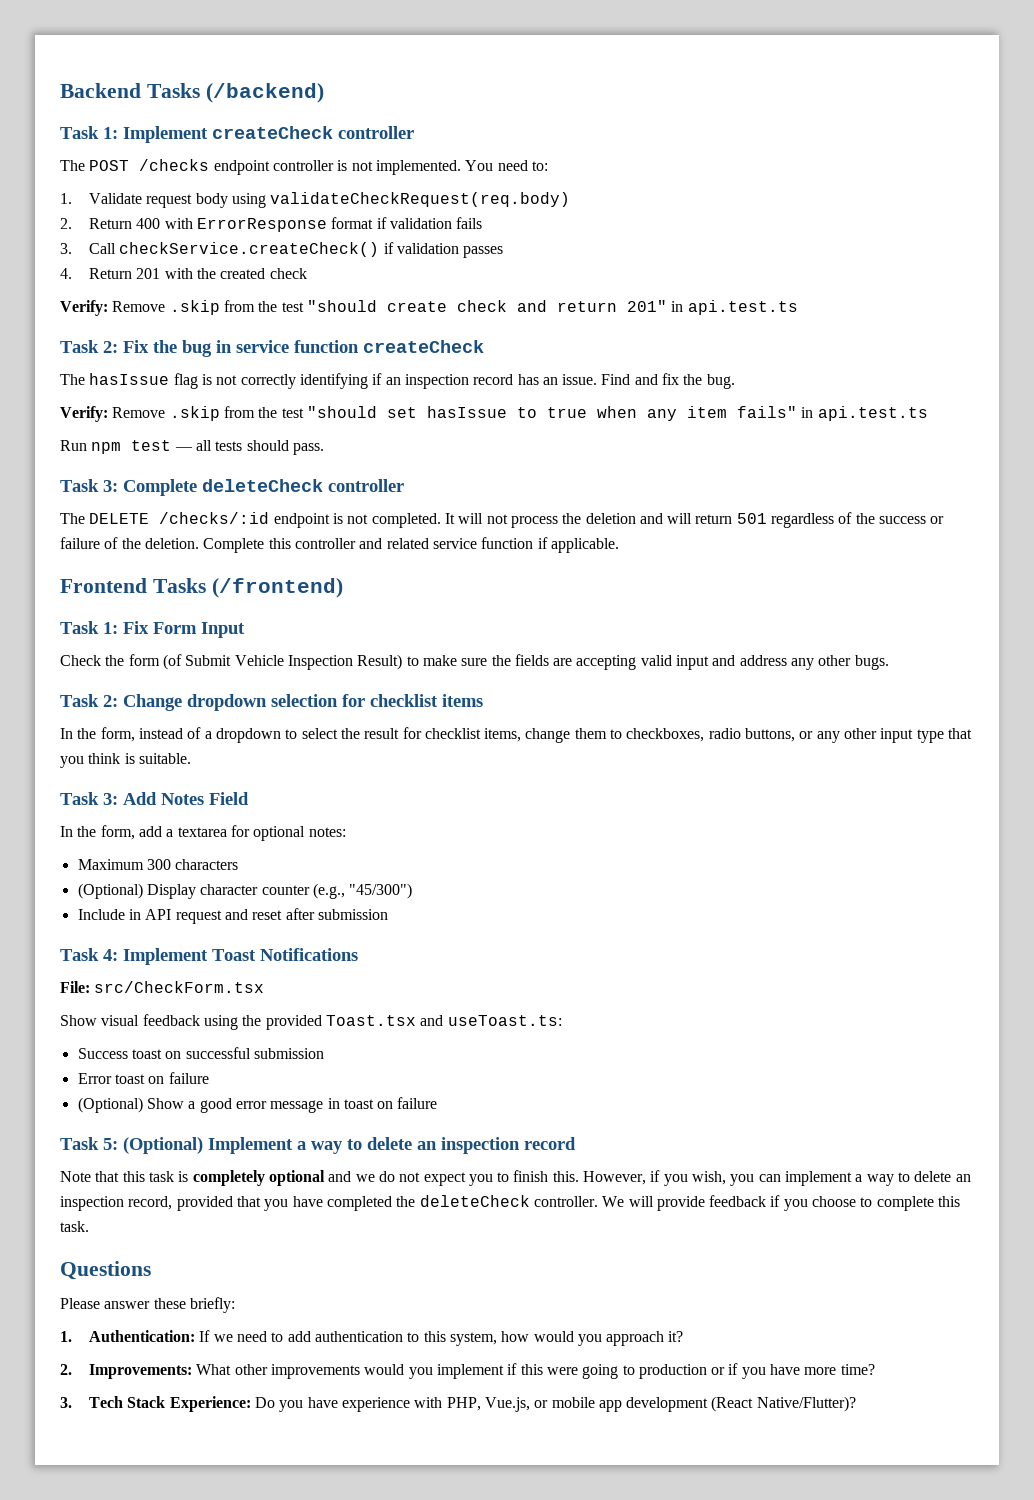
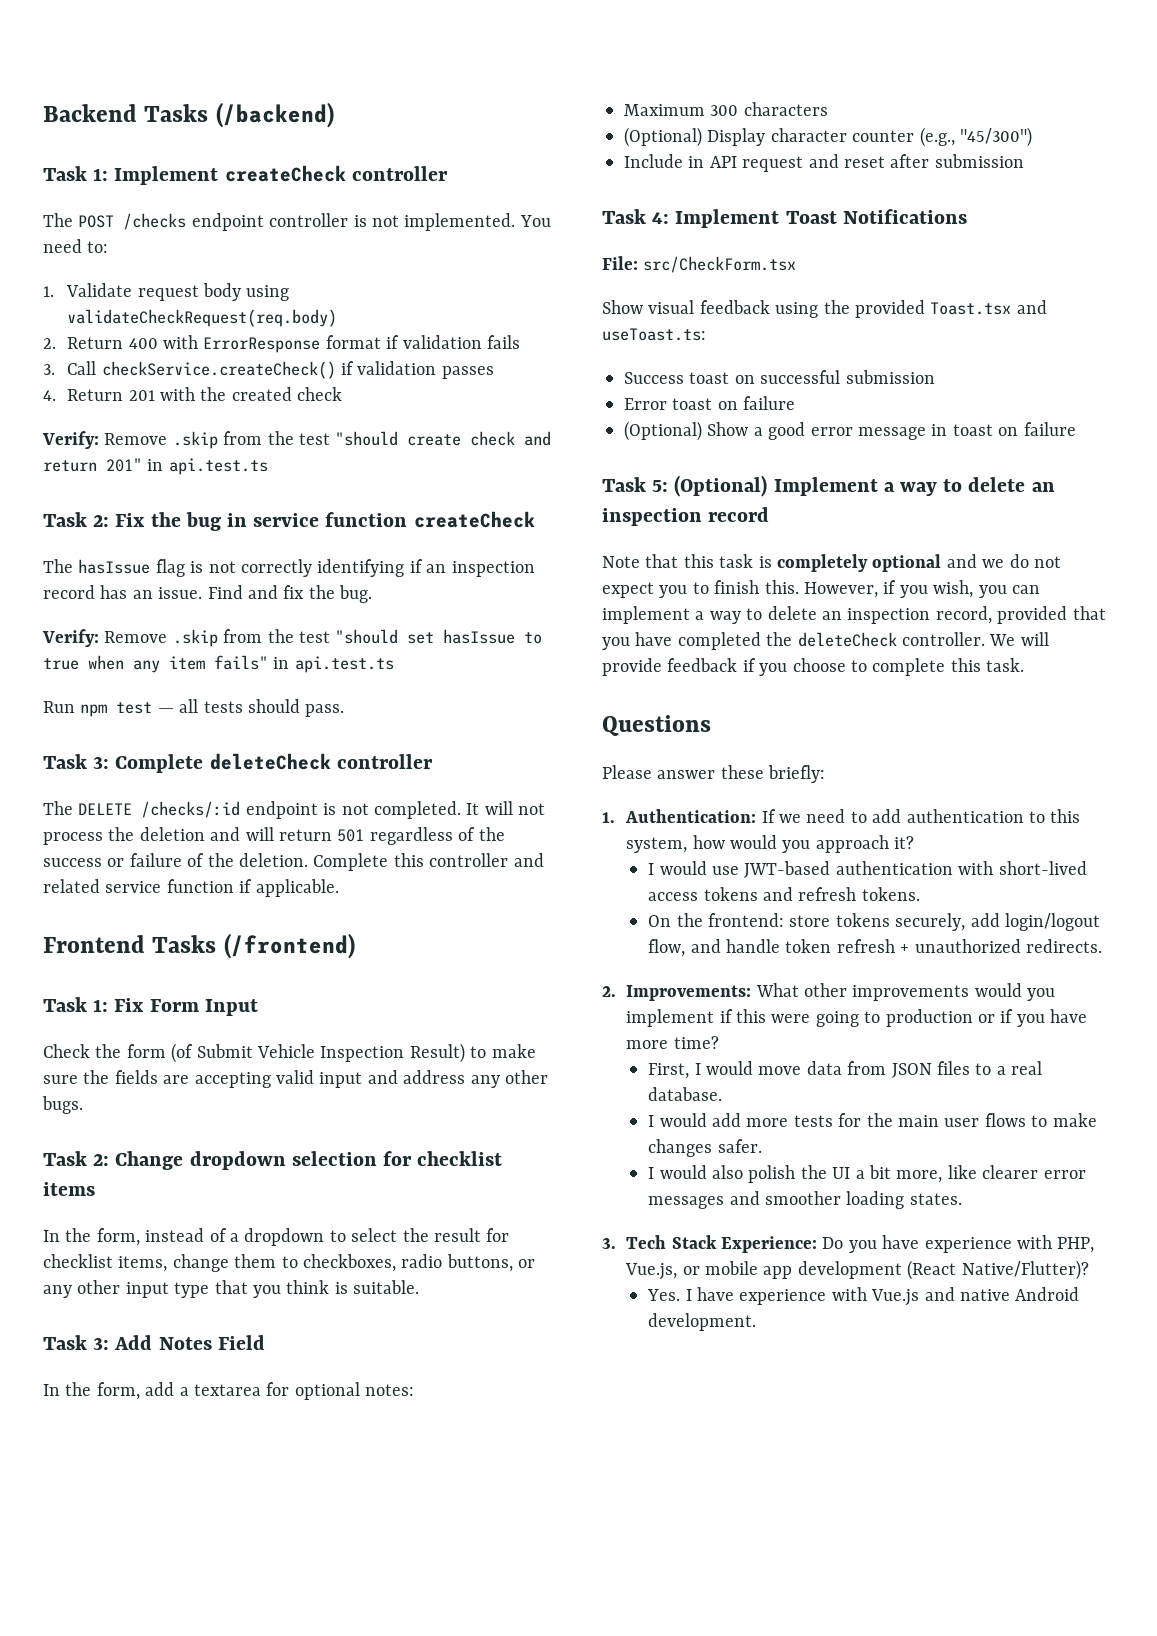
(684, 1336) none -> [648,861,1087,878] [648,887,920,901] [648,913,1101,931] [648,939,1103,957] // I would use JWT-based authentication with short-lived access tokens and refresh tokens. // On the frontend: store tokens securely, add login/logout flow, and handle token refresh + unauthorized redirects.
(875, 1369) none -> [648,1061,1043,1079] [648,1087,723,1101] [648,1113,1097,1127] [648,1139,762,1157] [648,1165,1086,1183] [648,1191,962,1209] // First, I would move data from JSON files to a real database. // I would add more tests for the main user flows to make changes safer. // I would also polish the UI a bit more, like clearer error messages and smoother loading states.
(856, 1404) none -> [647,1287,1080,1306] [648,1313,757,1331] // Yes. I have experience with Vue.js and native Android development.

